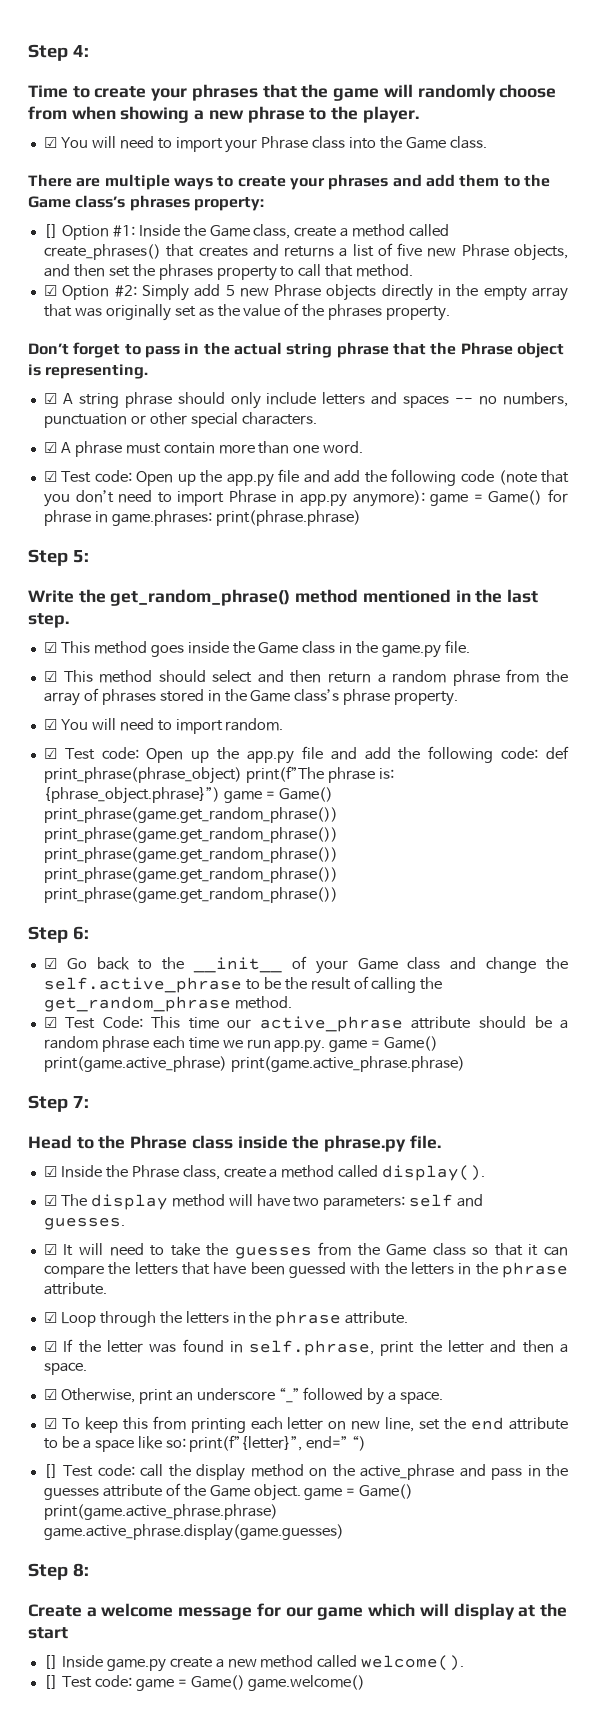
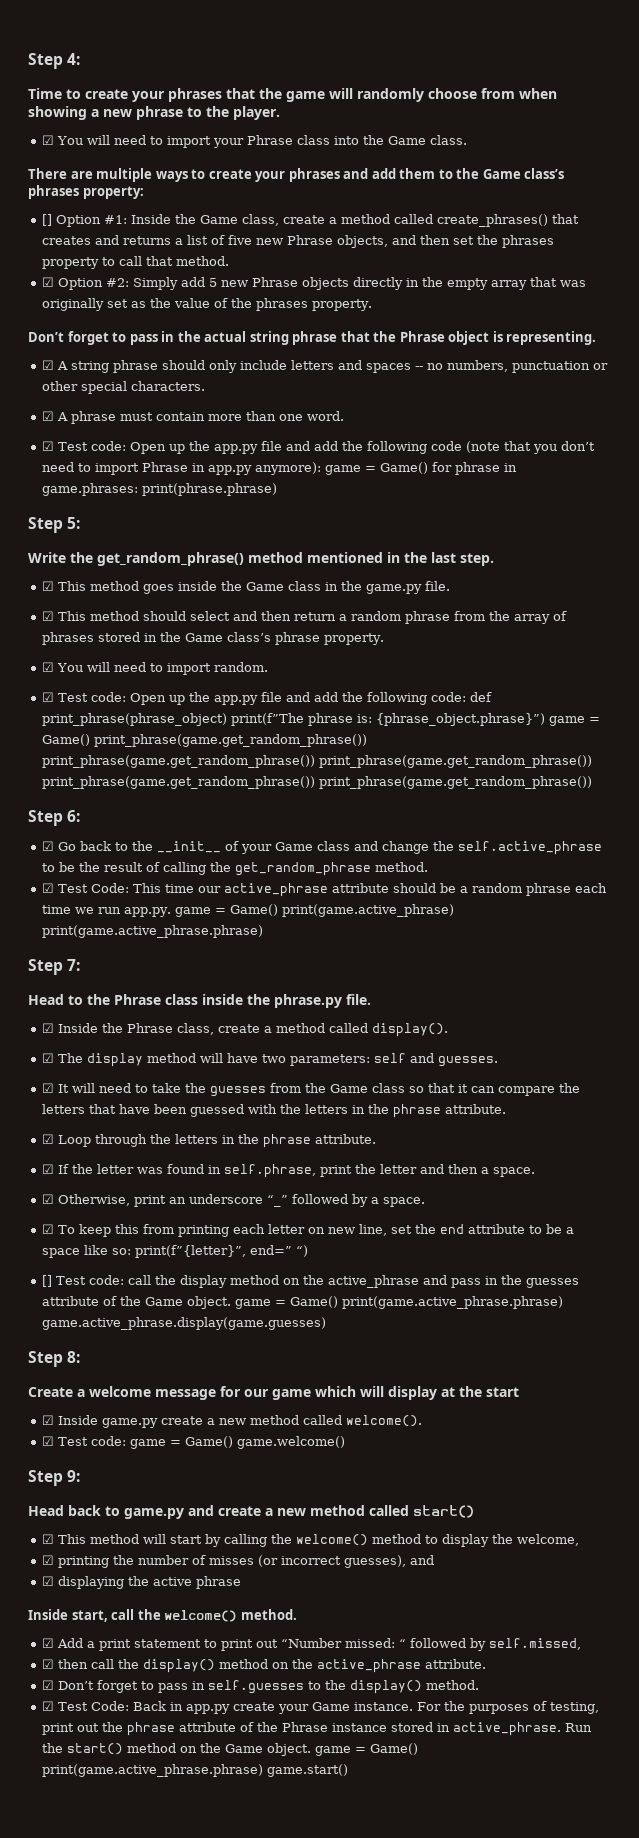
[43,1655,58,1669] [] -> [42,1415,55,1425] ☑
[43,1675,58,1689] [] -> [42,1436,55,1446] ☑
(366, 1683) none -> [28,1470,81,1486] [28,1505,474,1519] [42,1534,580,1547] [42,1555,435,1568] [42,1576,242,1589] [28,1609,297,1622] [42,1638,582,1651] [42,1659,487,1673] [42,1680,480,1694] [42,1701,600,1714] [42,1722,593,1736] [42,1743,419,1756] [42,1764,349,1777] // Step 9: // Head back to game.py and create a new method called start() // ☑ This method will start by calling the welcome() method to display the welcome, // ☑ printing the number of misses (or incorrect guesses), and // ☑ displaying the active phrase // Inside start, call the welcome() method. // ☑ Add a print statement to print out “Number missed: “ followed by self.missed, // ☑ then call the display() method on the active_phrase attribute. // ☑ Don’t forget to pass in self.guesses to the display() method. // ☑ Test Code: Back in app.py create your Game instance. For the purposes of testing, print out the phrase attribute of the Phrase instance stored in active_phrase. Run the start() method on the Game object. game = Game() print(game.active_phrase.phrase) game.start()

